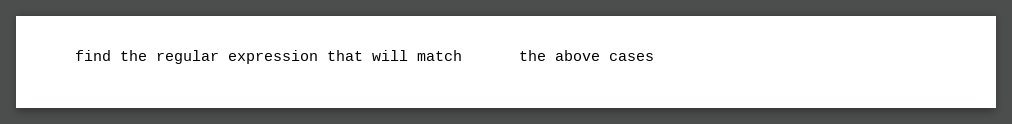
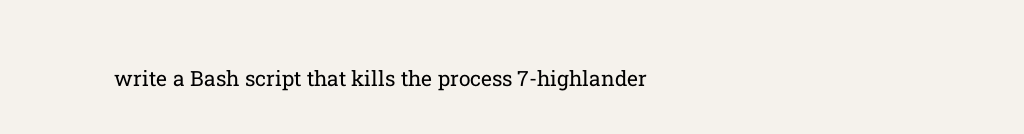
[75,50,654,64] find the regular expression that will match the above cases -> [114,70,648,91] write a Bash script that kills the process 7-highlander

